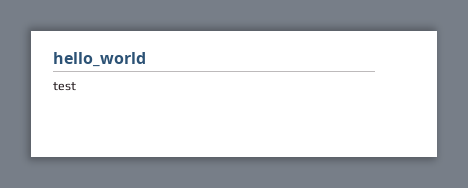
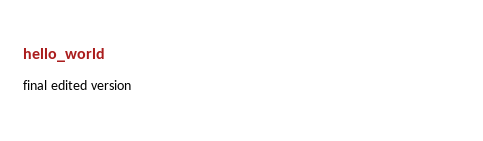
[53,82,76,91] test -> [23,80,131,90] final edited version

